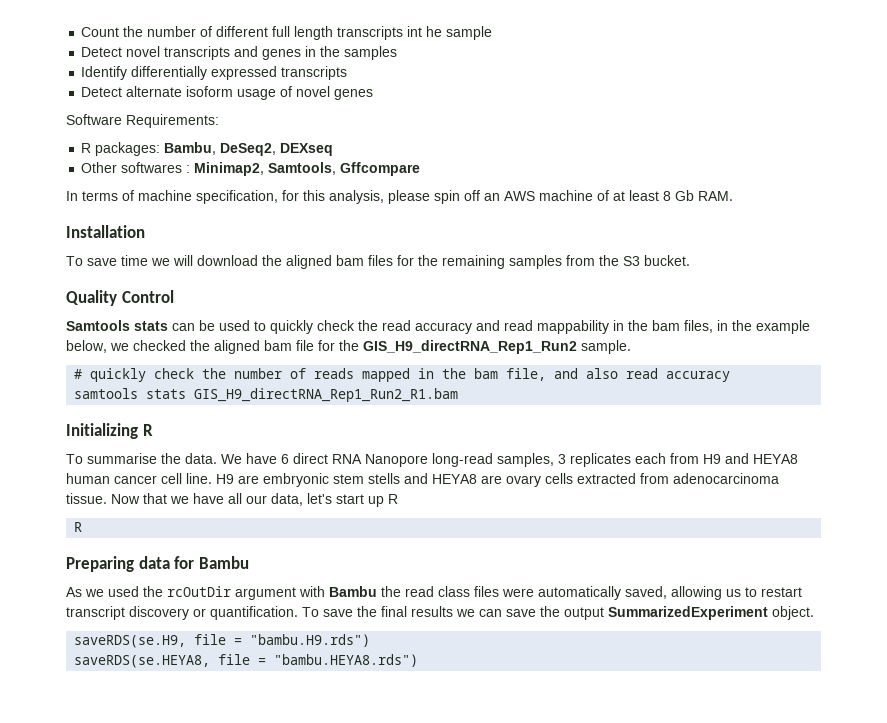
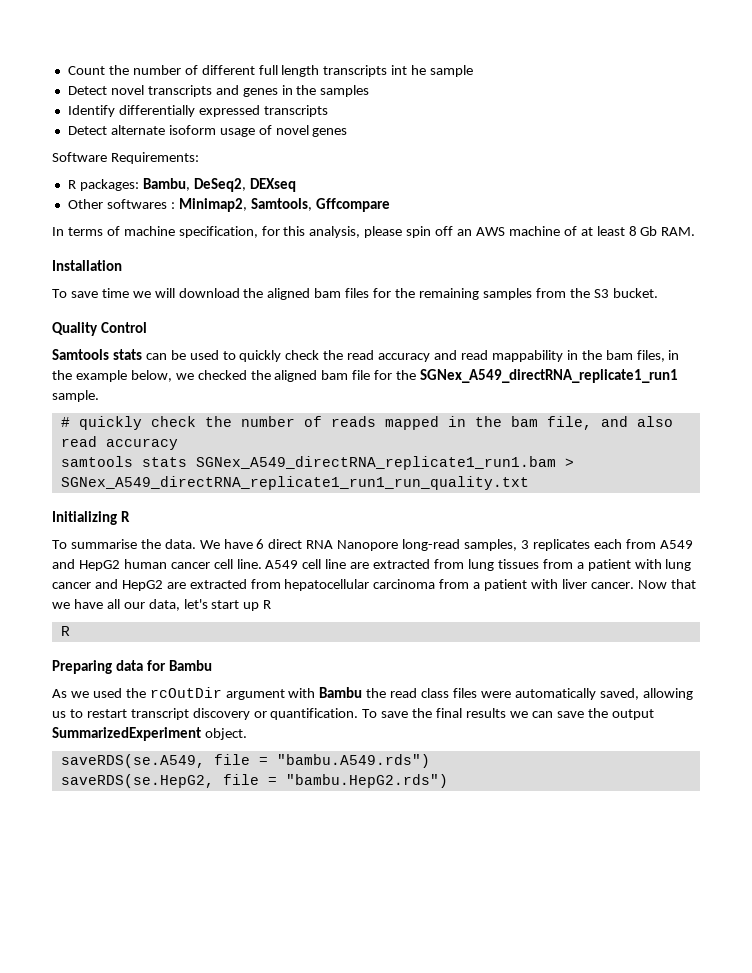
[363,340,577,354] GIS_H9_directRNA_Rep1_Run2 -> [420,369,679,383] SGNex_A549_directRNA_replicate1_run1
[194,388,459,402] GIS_H9_directRNA_Rep1_Run2_R1.bam -> [195,456,574,470] [60,476,529,490] SGNex_A549_directRNA_replicate1_run1.bam > SGNex_A549_directRNA_replicate1_run1_run_quality.txt
[703,453,798,464] H9 and HEYA8 -> [659,540,693,549] [52,559,120,571] A549 and HepG2
[216,473,779,487] [66,493,107,504] H9 are embryonic stem stells and HEYA8 are ovary cells extracted from adenocarcinoma tissue. -> [265,559,692,571] [52,579,634,591] A549 cell line are extracted from lung tissues from a patient with lung cancer and HepG2 are extracted from hepatocellular carcinoma from a patient with liver cancer.
[74,634,371,648] [74,654,419,668] saveRDS(se.H9, file = "bambu.H9.rds") // saveRDS(se.HEYA8, file = "bambu.HEYA8.rds") -> [60,754,430,768] [60,774,448,788] saveRDS(se.A549, file = "bambu.A549.rds") // saveRDS(se.HepG2, file = "bambu.HepG2.rds")

